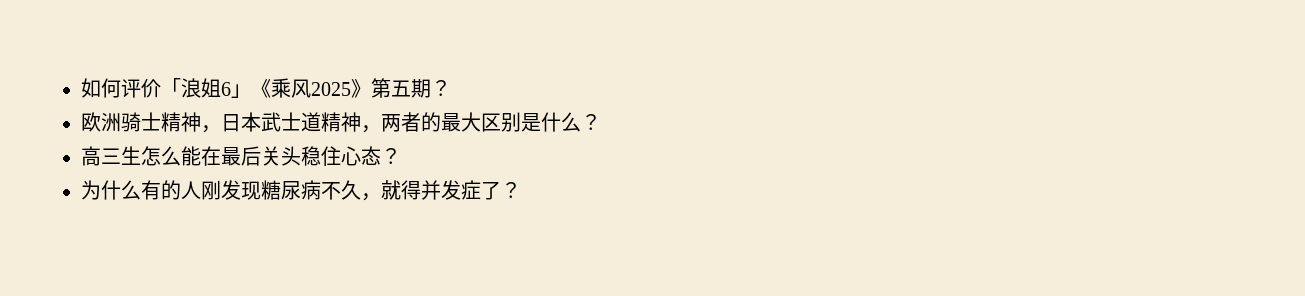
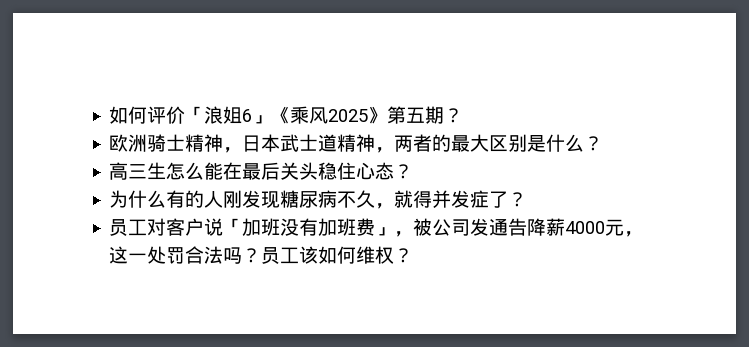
(521, 190) none -> [109,218,644,237] [109,246,414,264] // 员工对客户说「加班没有加班费」，被公司发通告降薪4000元，这一处罚合法吗？员工该如何维权？

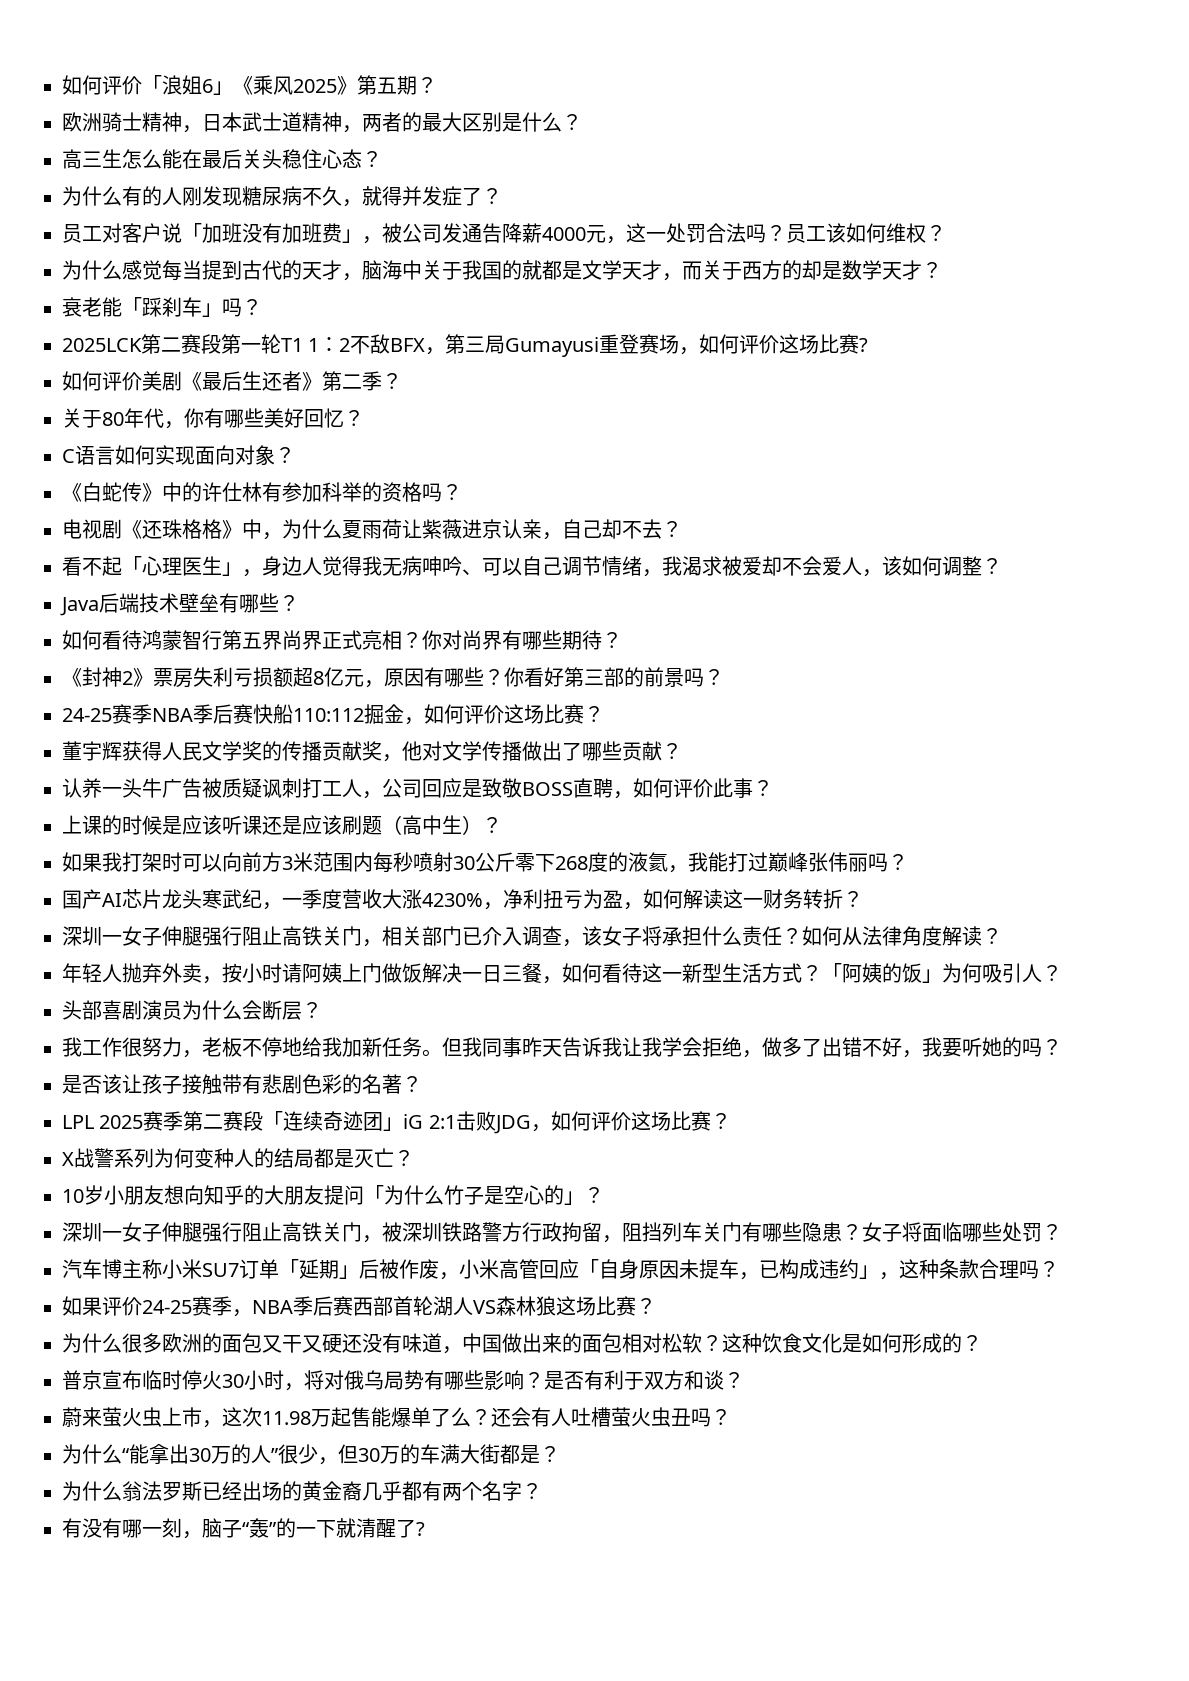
(414, 255) none -> [62,260,942,281] [62,297,262,317] [62,334,869,357] [62,371,402,391] [62,408,364,429] [62,445,295,465] [62,482,462,502] [62,519,682,540] [62,556,1002,577] [60,593,299,616] [62,630,622,650] [62,667,724,688] [62,704,604,725] [62,741,682,762] [62,778,773,799] [62,815,502,835] [62,852,908,873] [62,889,863,910] [62,926,1002,947] [62,963,1062,984] [62,1000,322,1020] [62,1037,1062,1058] [62,1074,422,1095] [62,1111,731,1134] [62,1148,414,1168] [62,1185,604,1205] [62,1222,1062,1243] [62,1259,1059,1280] [62,1296,656,1317] [62,1333,982,1354] [62,1370,744,1391] [62,1407,731,1428] [62,1444,560,1465] [62,1481,542,1501] [62,1518,425,1539] // 为什么感觉每当提到古代的天才，脑海中关于我国的就都是文学天才，而关于西方的却是数学天才？ // 衰老能「踩刹车」吗？ // 2025LCK第二赛段第一轮T1 1：2不敌BFX，第三局Gumayusi重登赛场，如何评价这场比赛? // 如何评价美剧《最后生还者》第二季？ // 关于80年代，你有哪些美好回忆？ // C语言如何实现面向对象？ // 《白蛇传》中的许仕林有参加科举的资格吗？ // 电视剧《还珠格格》中，为什么夏雨荷让紫薇进京认亲，自己却不去？ // 看不起「心理医生」，身边人觉得我无病呻吟、可以自己调节情绪，我渴求被爱却不会爱人，该如何调整？ // Java后端技术壁垒有哪些？ // 如何看待鸿蒙智行第五界尚界正式亮相？你对尚界有哪些期待？ // 《封神2》票房失利亏损额超8亿元，原因有哪些？你看好第三部的前景吗？ // 24-25赛季NBA季后赛快船110:112掘金，如何评价这场比赛？ // 董宇辉获得人民文学奖的传播贡献奖，他对文学传播做出了哪些贡献？ // 认养一头牛广告被质疑讽刺打工人，公司回应是致敬BOSS直聘，如何评价此事？ // 上课的时候是应该听课还是应该刷题（高中生）？ // 如果我打架时可以向前方3米范围内每秒喷射30公斤零下268度的液氦，我能打过巅峰张伟丽吗？ // 国产AI芯片龙头寒武纪，一季度营收大涨4230%，净利扭亏为盈，如何解读这一财务转折？ // 深圳一女子伸腿强行阻止高铁关门，相关部门已介入调查，该女子将承担什么责任？如何从法律角度解读？ // 年轻人抛弃外卖，按小时请阿姨上门做饭解决一日三餐，如何看待这一新型生活方式？「阿姨的饭」为何吸引人？ // 头部喜剧演员为什么会断层？ // 我工作很努力，老板不停地给我加新任务。但我同事昨天告诉我让我学会拒绝，做多了出错不好，我要听她的吗？ // 是否该让孩子接触带有悲剧色彩的名著？ // LPL 2025赛季第二赛段「连续奇迹团」iG 2:1击败JDG，如何评价这场比赛？ // X战警系列为何变种人的结局都是灭亡？ // 10岁小朋友想向知乎的大朋友提问「为什么竹子是空心的」？ // 深圳一女子伸腿强行阻止高铁关门，被深圳铁路警方行政拘留，阻挡列车关门有哪些隐患？女子将面临哪些处罚？ // 汽车博主称小米SU7订单「延期」后被作废，小米高管回应「自身原因未提车，已构成违约」，这种条款合理吗？ // 如果评价24-25赛季，NBA季后赛西部首轮湖人VS森林狼这场比赛？ // 为什么很多欧洲的面包又干又硬还没有味道，中国做出来的面包相对松软？这种饮食文化是如何形成的？ // 普京宣布临时停火30小时，将对俄乌局势有哪些影响？是否有利于双方和谈？ // 蔚来萤火虫上市，这次11.98万起售能爆单了么？还会有人吐槽萤火虫丑吗？ // 为什么“能拿出30万的人”很少，但30万的车满大街都是？ // 为什么翁法罗斯已经出场的黄金裔几乎都有两个名字？ // 有没有哪一刻，脑子“轰”的一下就清醒了?

